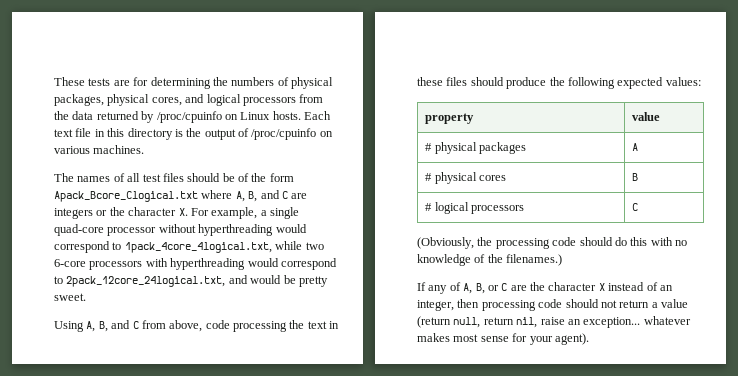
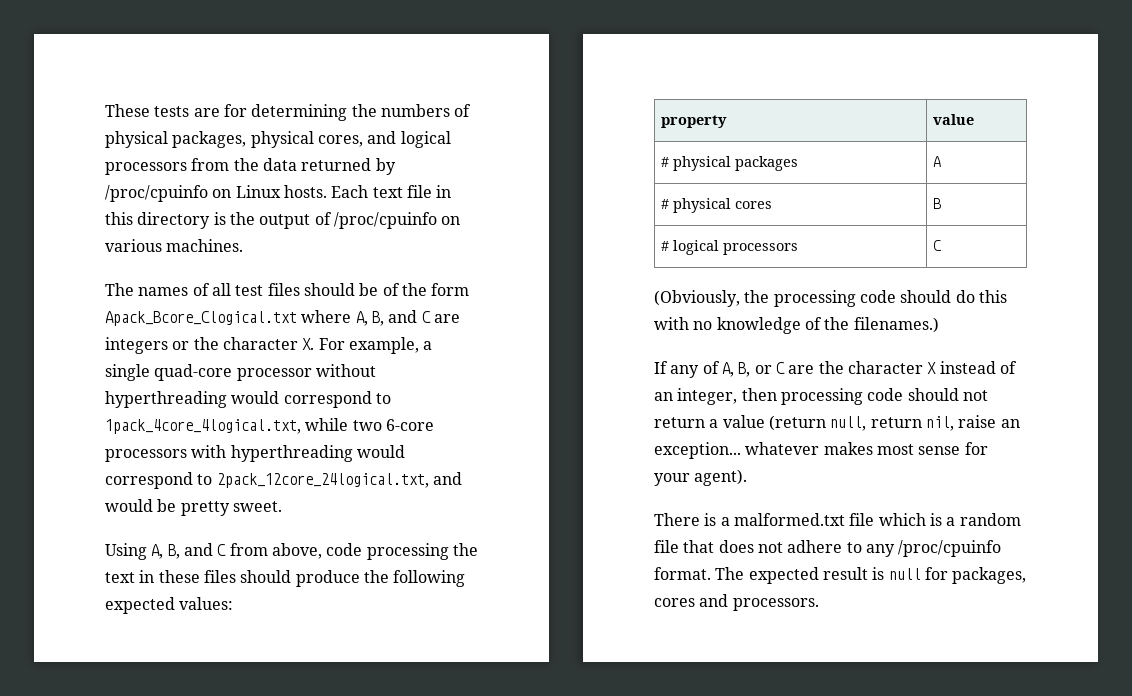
(589, 339) none -> [654,513,1021,526] [654,540,1002,557] [654,567,1027,584] [654,594,819,611] // There is a malformed.txt file which is a random file that does not adhere to any /proc/cpuinfo format. The expected result is null for packages, cores and processors.

